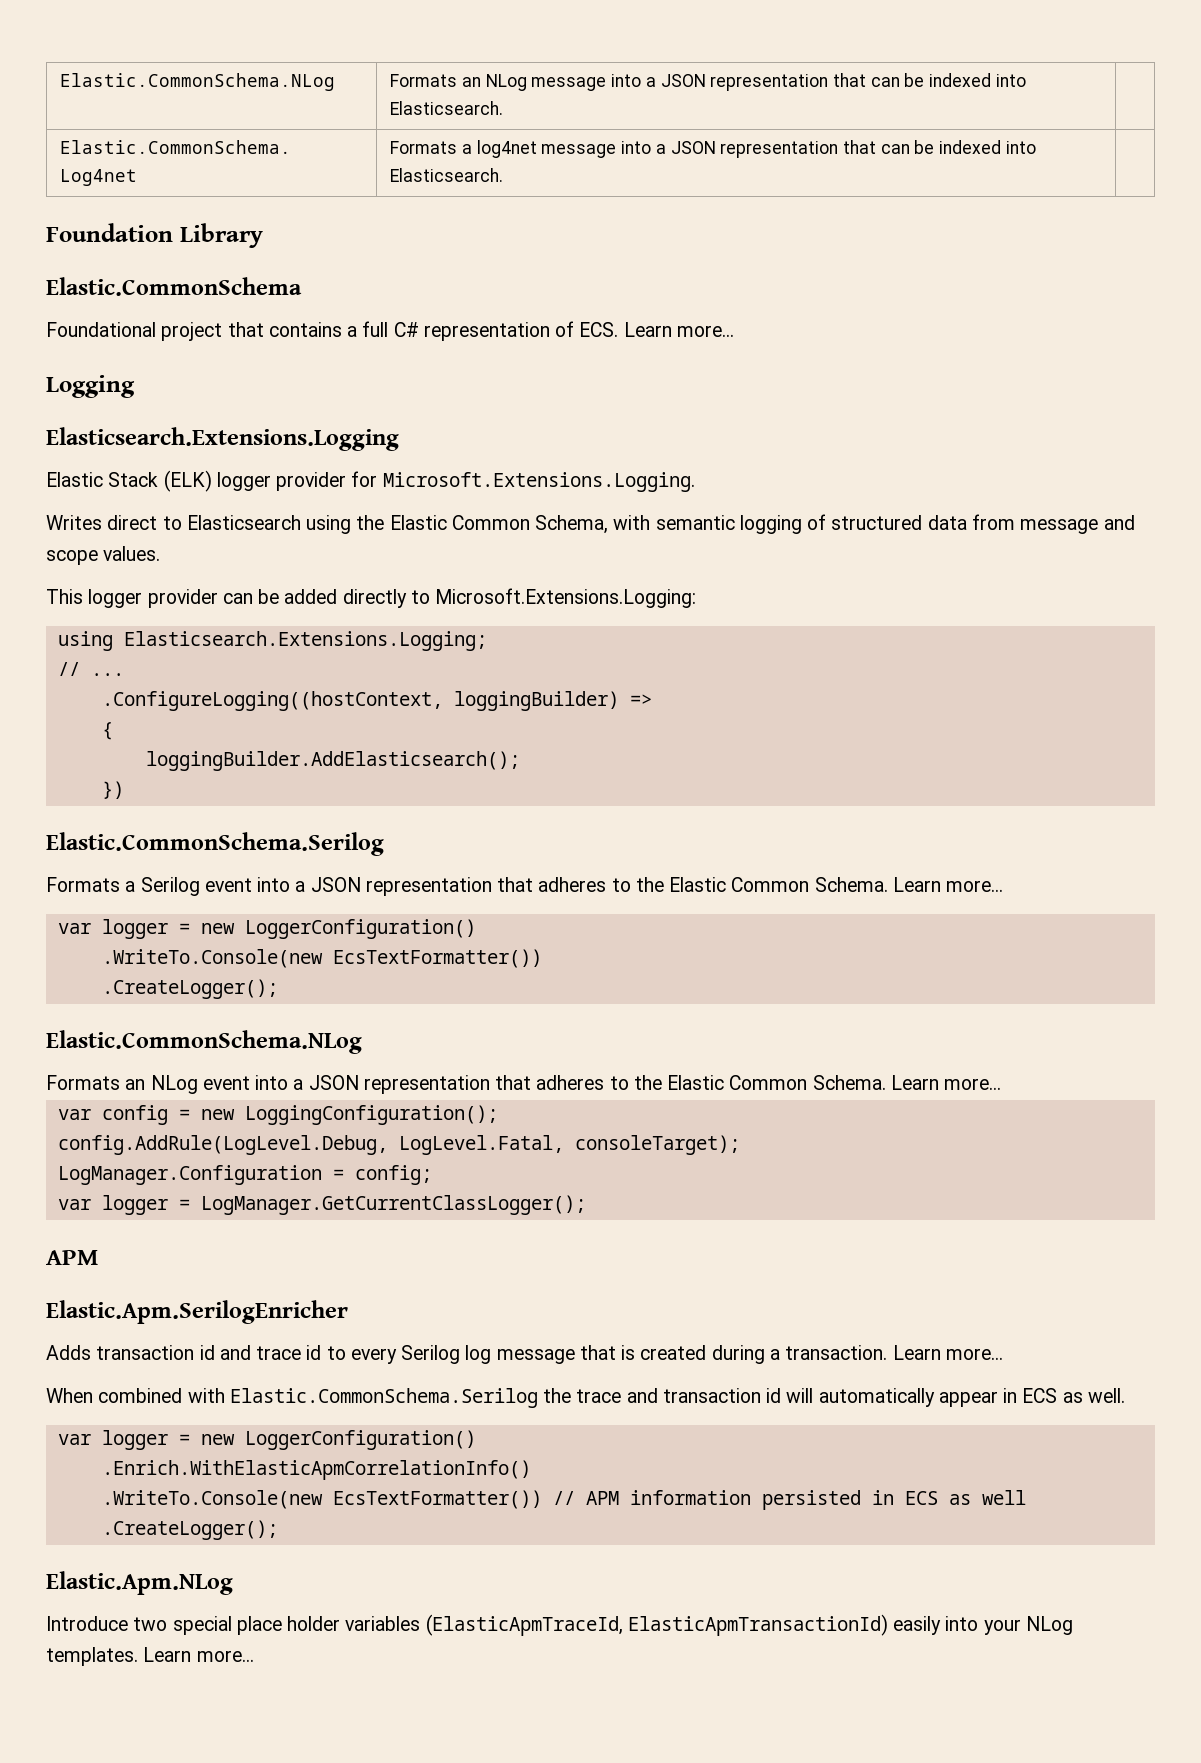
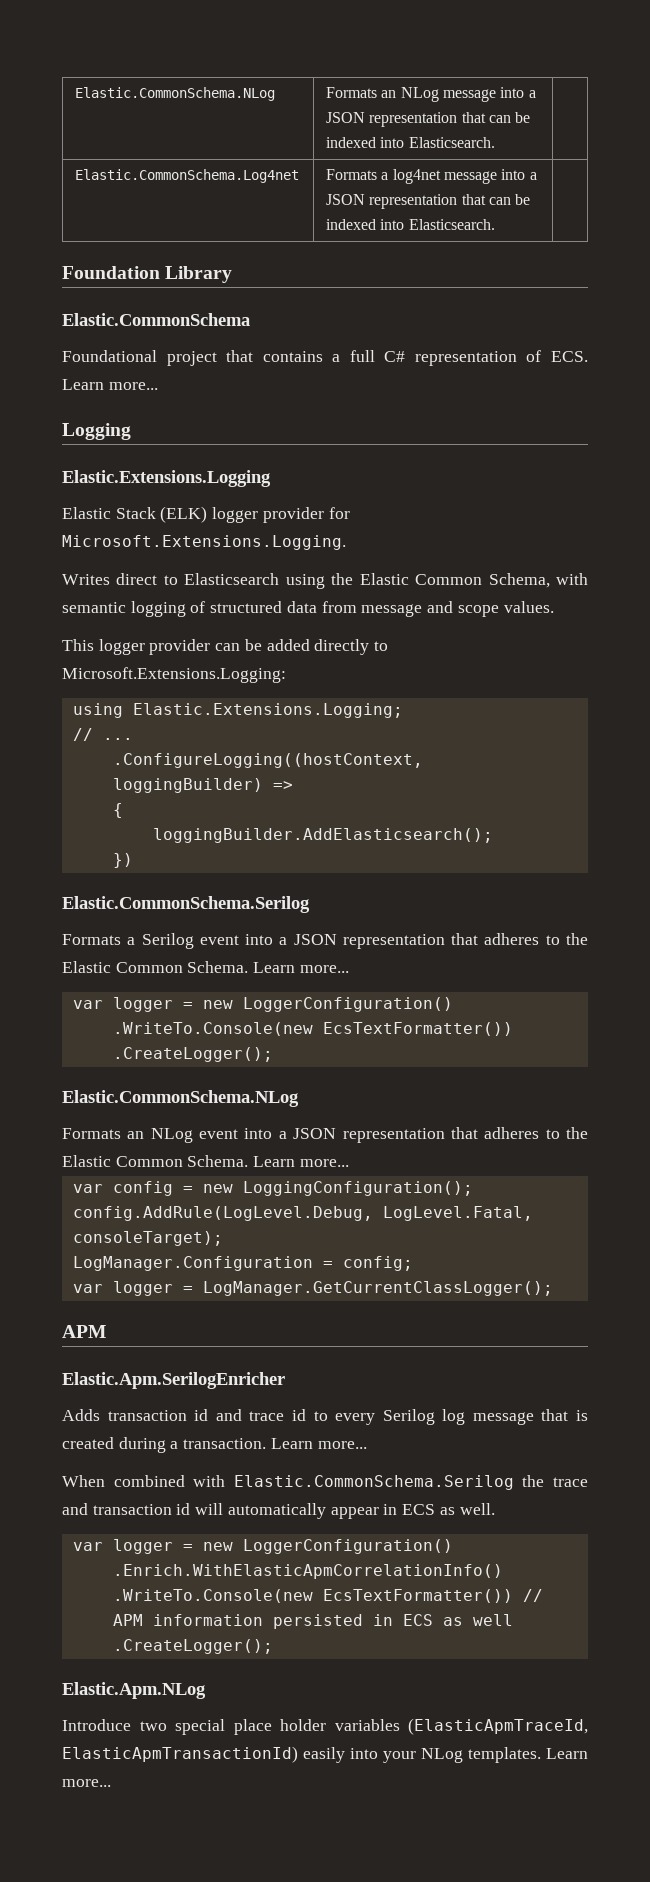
[46,427,399,451] Elasticsearch.Extensions.Logging -> [62,470,271,487] Elastic.Extensions.Logging
[123,631,487,651] Elasticsearch.Extensions.Logging; -> [132,703,403,718] Elastic.Extensions.Logging;

